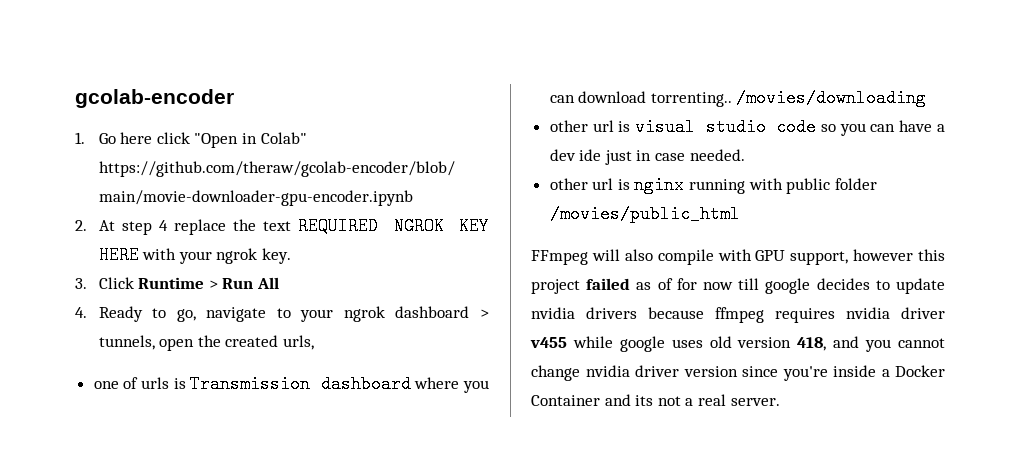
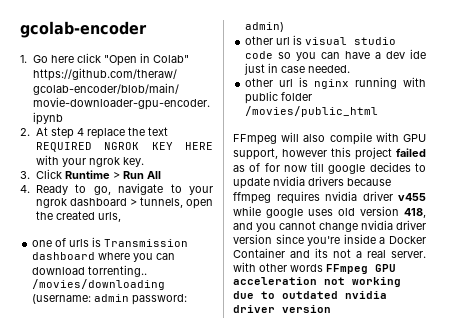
(927, 98) none -> [32,294,188,305] [245,22,285,32] (username: admin password: admin)
(780, 402) none -> [233,262,396,274] [233,277,401,287] [233,291,387,299] [233,305,331,313] with other words FFmpeg GPU acceleration not working due to outdated nvidia driver version

